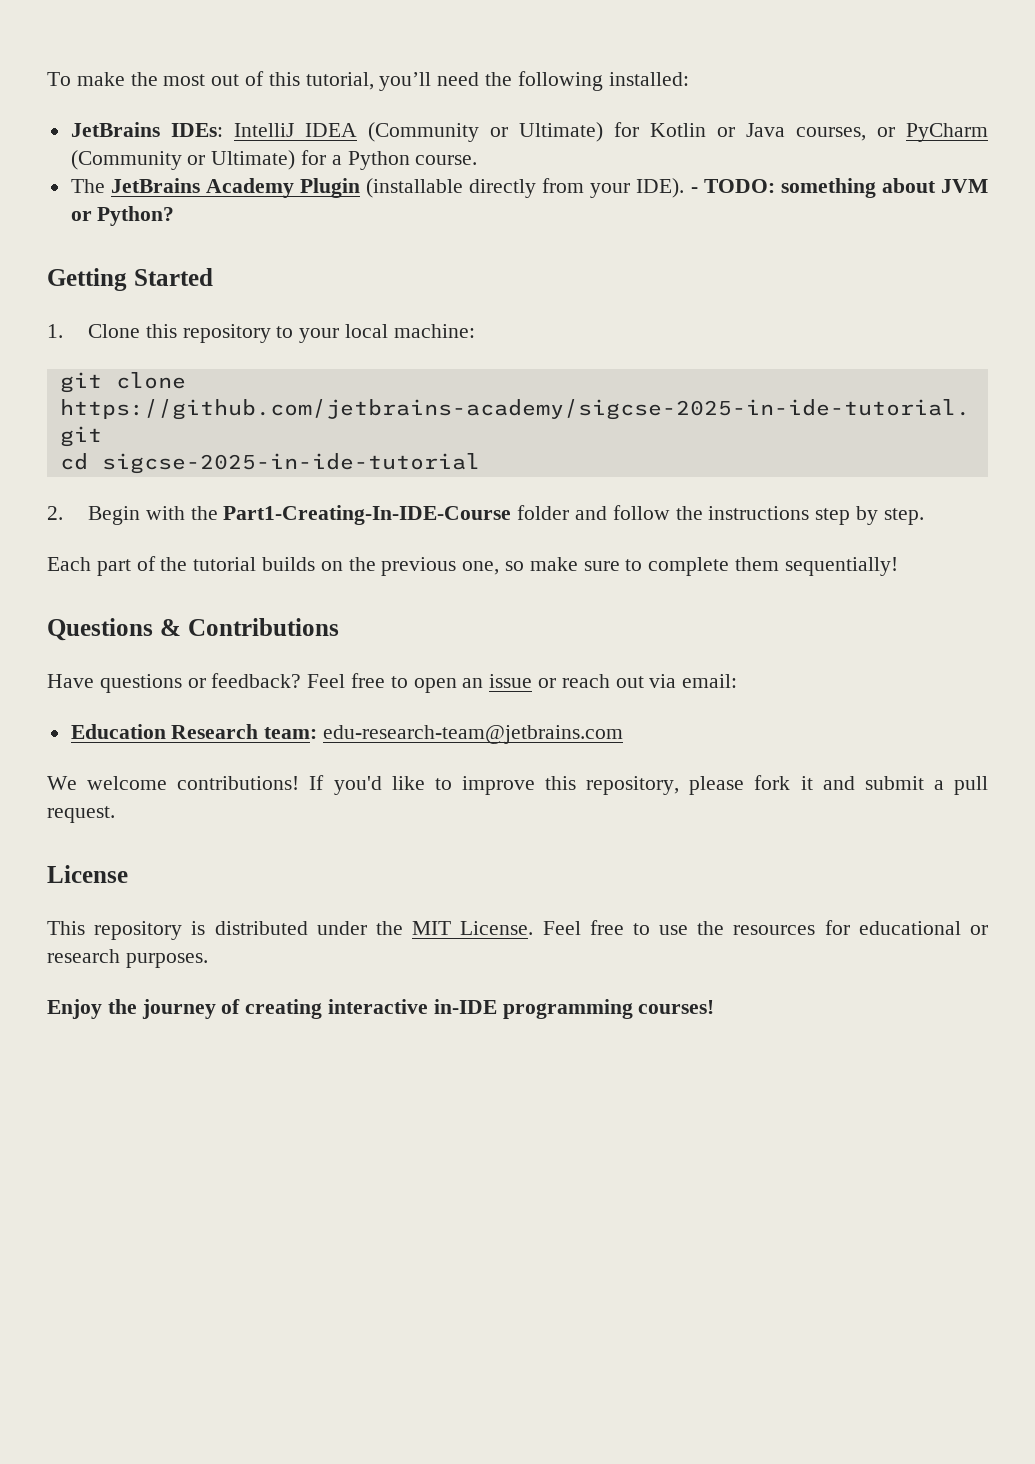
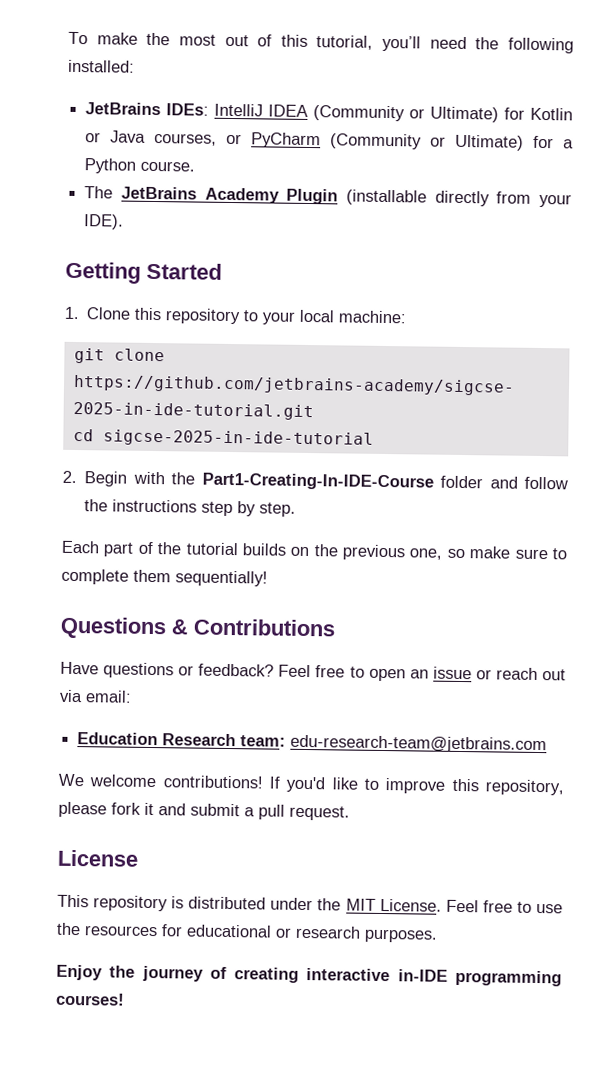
[690,178,988,198] [70,206,175,226] - TODO: something about JVM or Python? -> (125, 222) none

